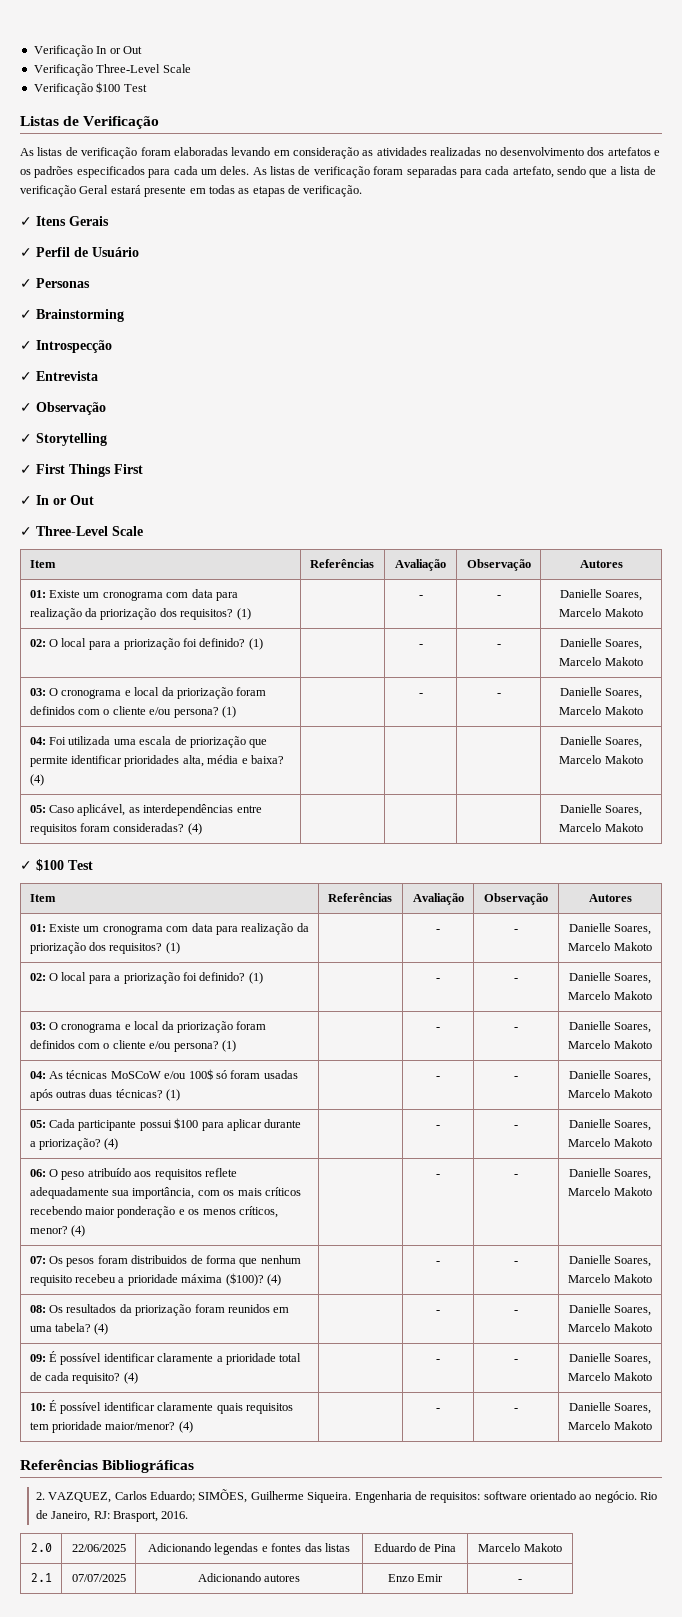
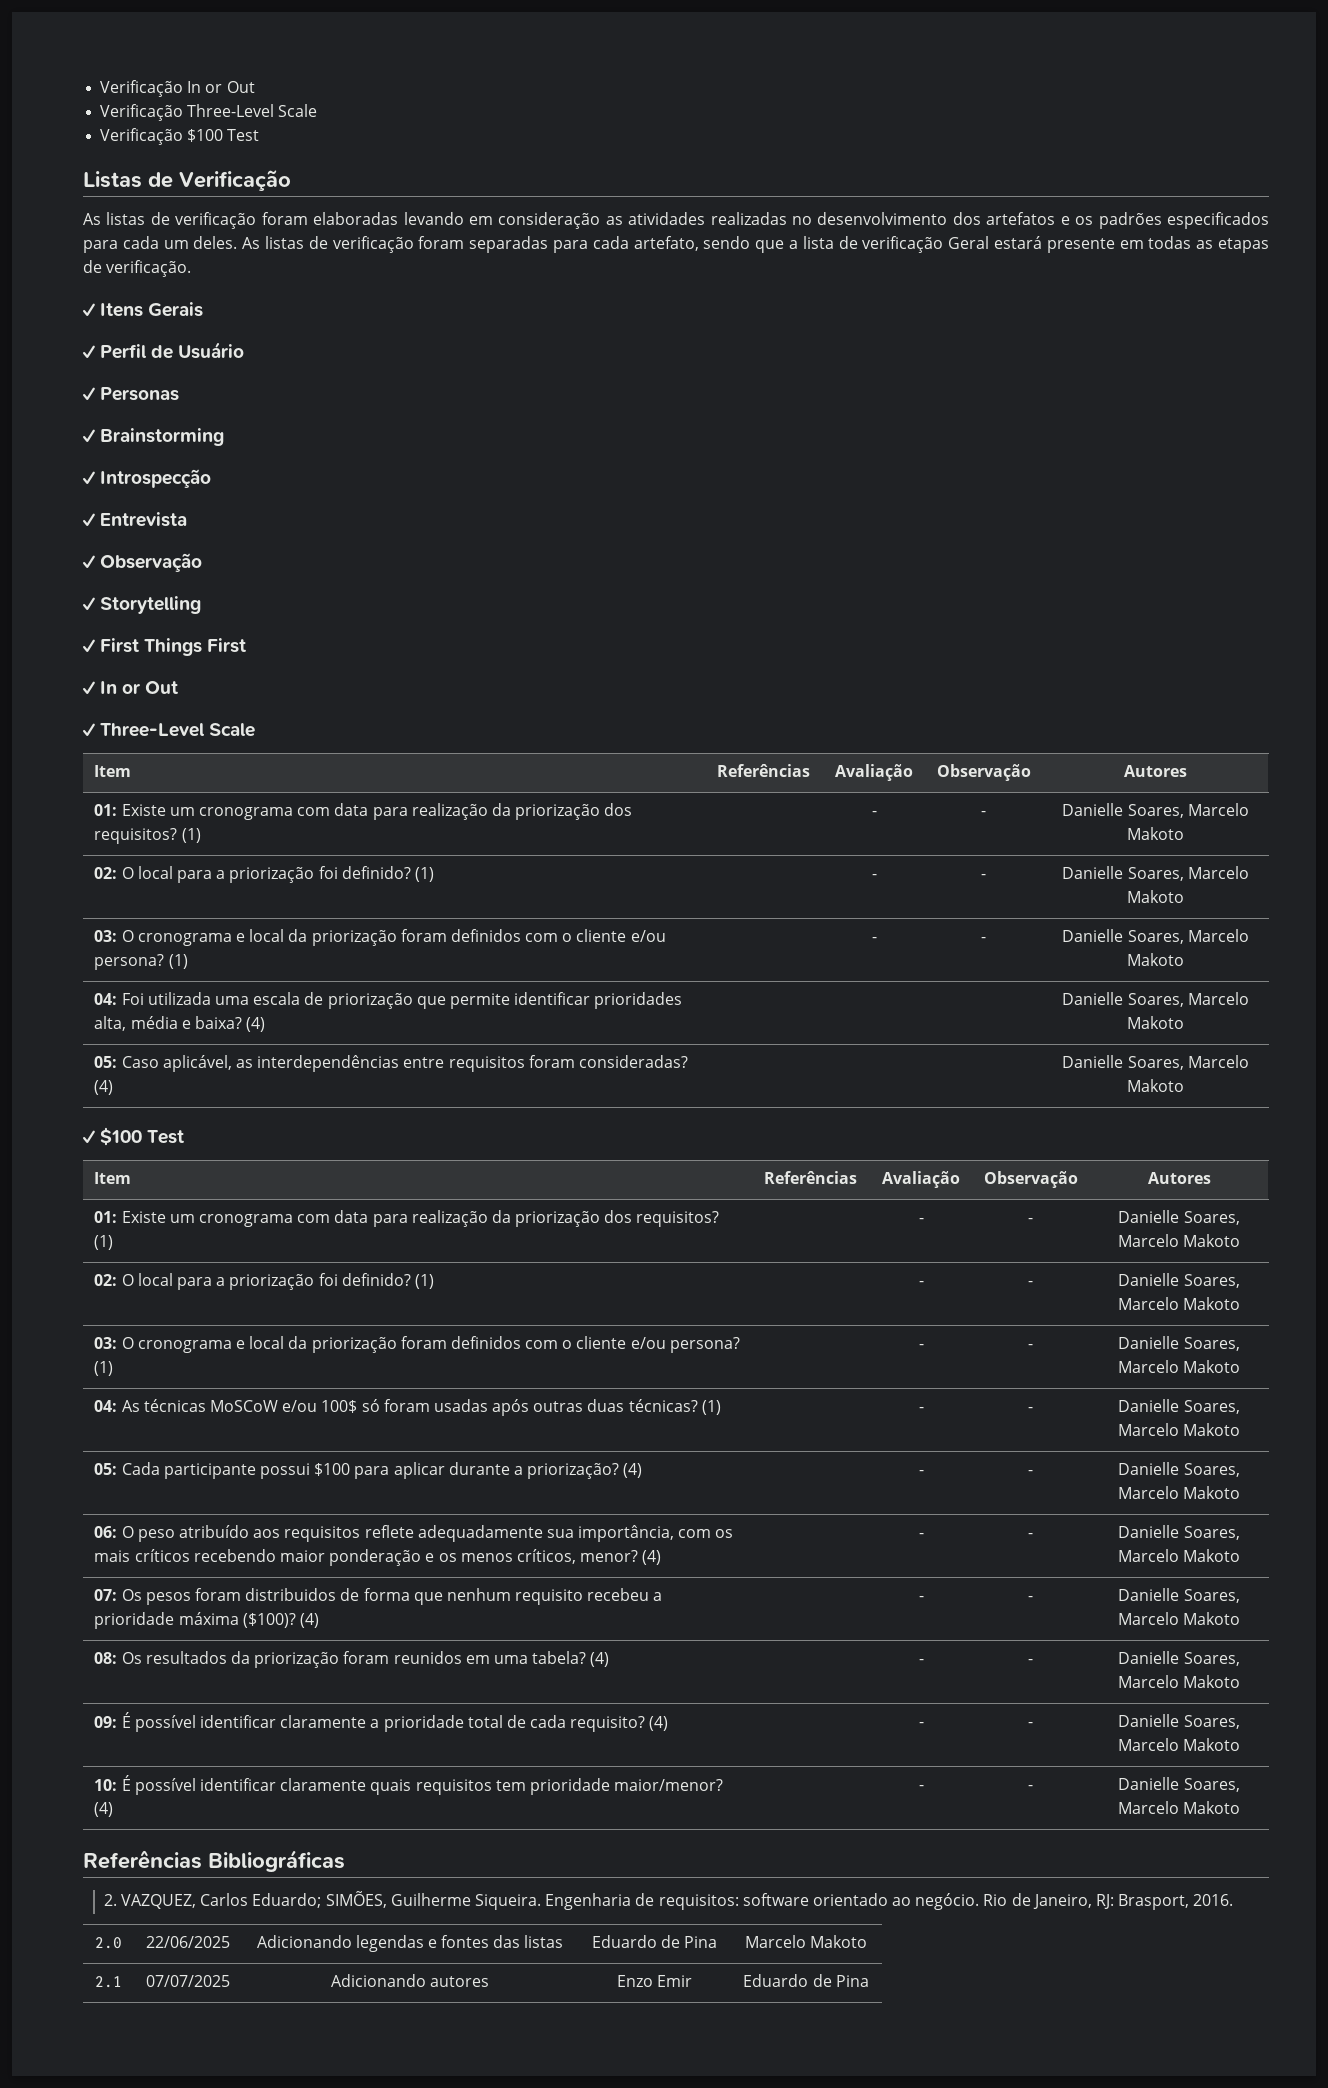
[518,1579,522,1582] - -> [743,1974,869,1987] Eduardo de Pina

